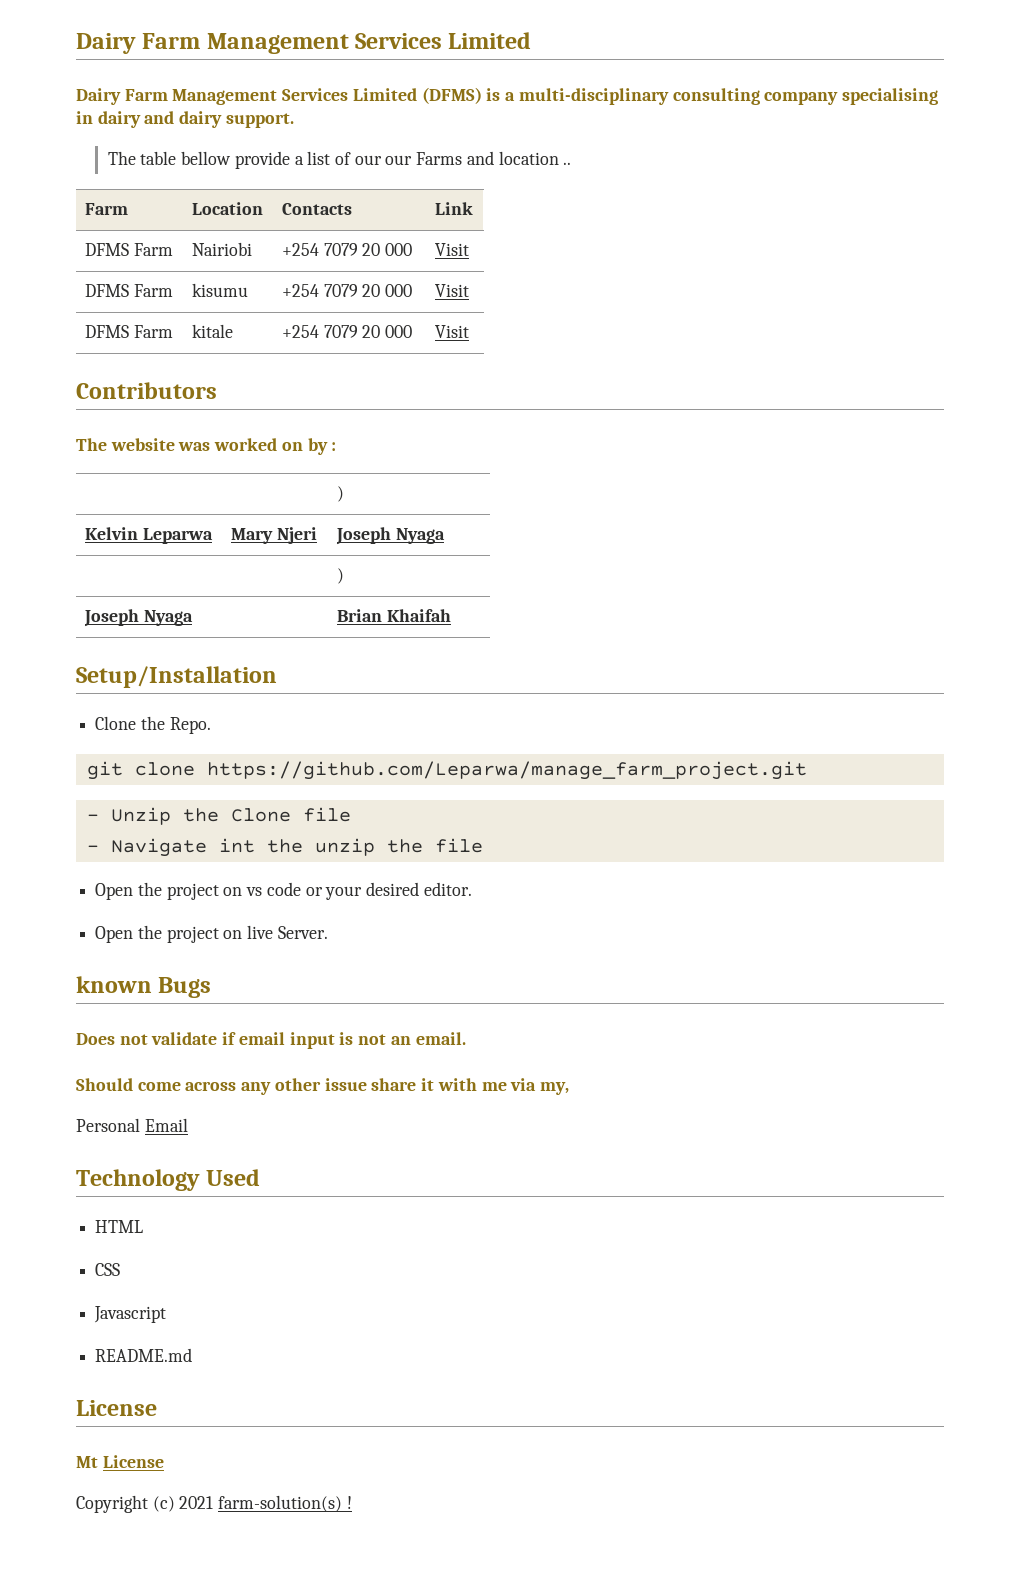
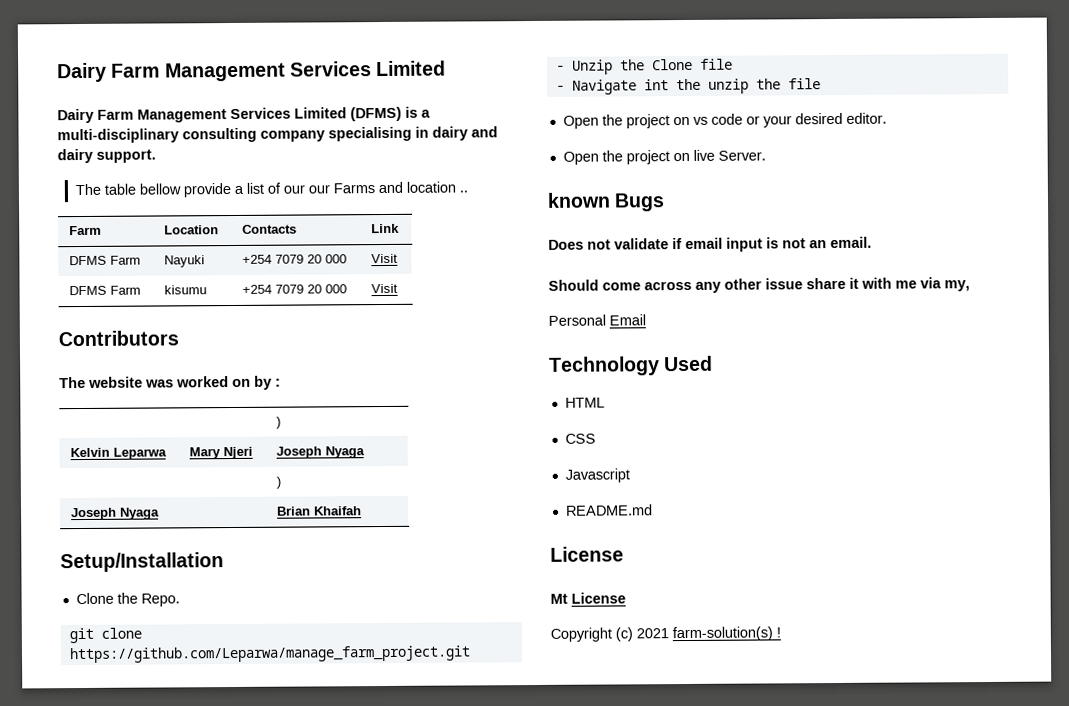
[191,242,252,256] Nairiobi -> [164,255,206,268] Nayuki
[84,325,173,338] [191,324,233,338] [281,325,413,338] [434,325,469,338] // DFMS Farm | kitale | +254 7079 20 000 | Visit -> (399, 288) none

